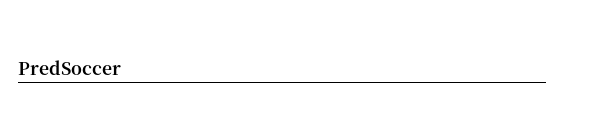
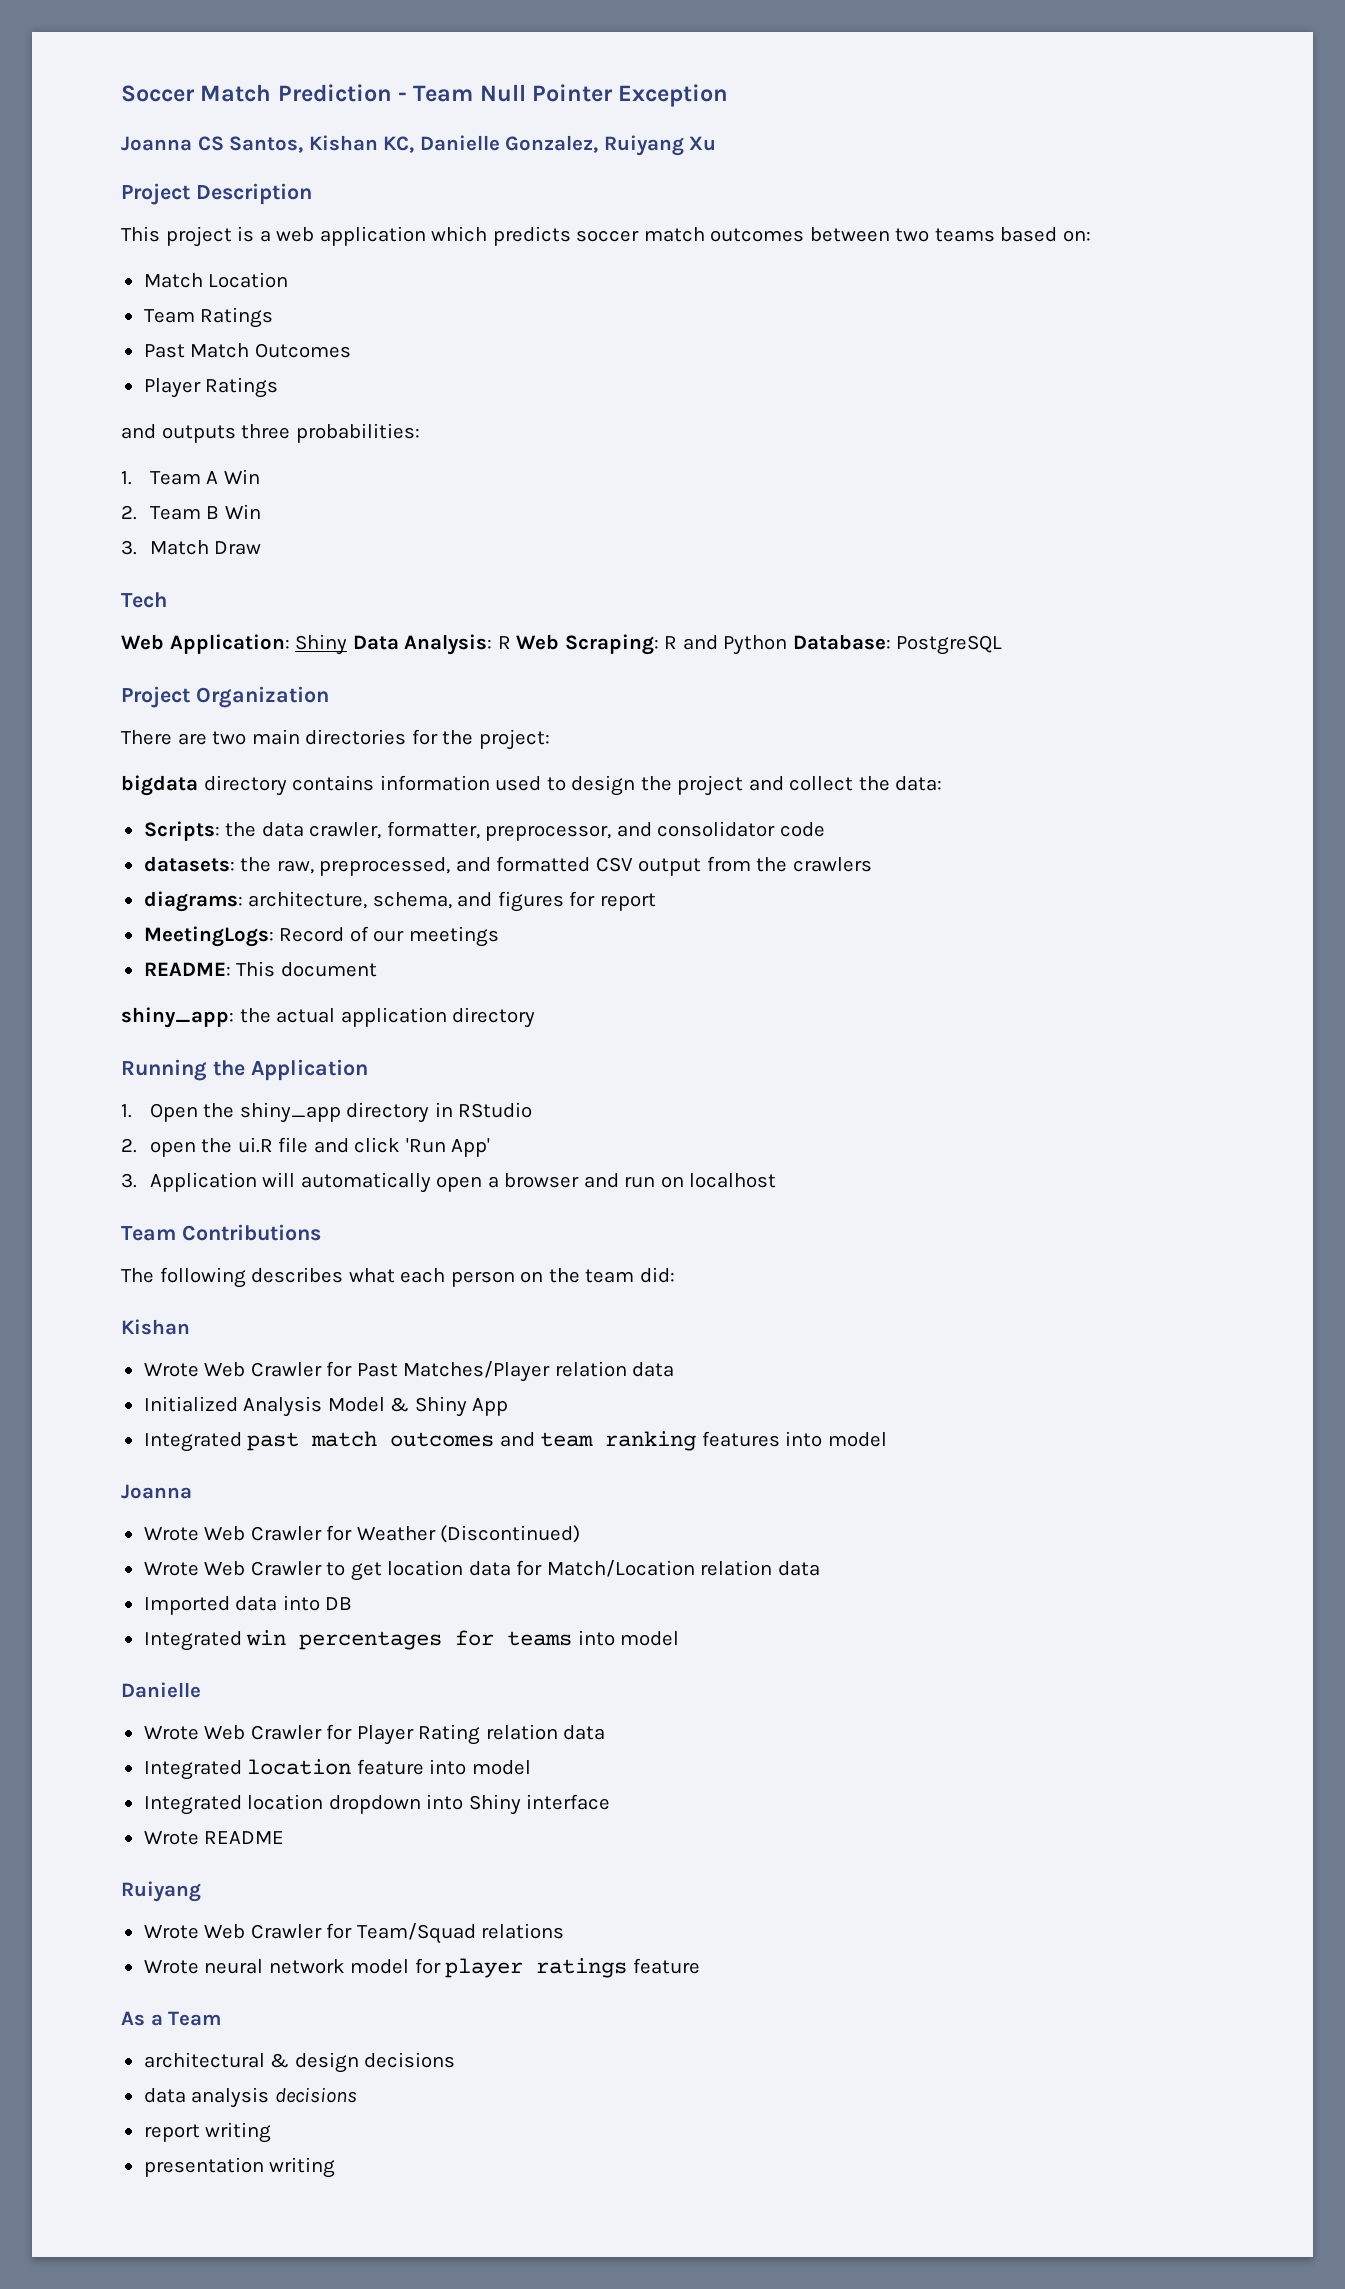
[18,60,121,75] PredSoccer -> [121,84,729,107] [121,135,717,156] [121,183,312,205] [121,226,1092,247] [143,272,289,288] [143,307,274,328] [143,343,351,358] [143,377,279,398] [121,423,420,443] [121,469,260,485] [121,504,261,520] [121,540,262,555] [121,592,167,608] [121,634,1003,655] [121,686,329,708] [121,729,550,750] [121,775,943,796] [143,821,825,841] [143,856,872,876] [143,891,656,912] [143,926,499,947] [143,961,377,977] [121,1007,536,1028] [121,1059,368,1081] [121,1102,533,1123] [121,1137,491,1157] [121,1172,777,1193] [121,1224,321,1241] [121,1267,675,1288] [121,1319,190,1335] [143,1361,675,1382] [143,1396,509,1417] [143,1431,887,1452] [121,1484,192,1499] [143,1525,581,1543] [143,1560,820,1581] [143,1595,353,1615] [143,1630,680,1651] [121,1682,201,1698] [143,1724,606,1745] [143,1759,531,1780] [143,1794,611,1815] [143,1831,285,1845] [121,1881,201,1902] [143,1923,565,1944] [143,1958,700,1978] [121,2011,222,2026] [143,2052,456,2073] [143,2087,357,2108] [143,2122,272,2143] [143,2157,336,2178] Soccer Match Prediction - Team Null Pointer Exception // Joanna CS Santos, Kishan KC, Danielle Gonzalez, Ruiyang Xu // Project Description // This project is a web application which predicts soccer match outcomes between two teams based on: // Match Location // Team Ratings // Past Match Outcomes // Player Ratings // and outputs three probabilities: // 1. Team A Win // 2. Team B Win // 3. Match Draw // Tech // Web Application: Shiny Data Analysis: R Web Scraping: R and Python Database: PostgreSQL // Project Organization // There are two main directories for the project: // bigdata directory contains information used to design the project and collect the data: // Scripts: the data crawler, formatter, preprocessor, and consolidator code // datasets: the raw, preprocessed, and formatted CSV output from the crawlers // diagrams: architecture, schema, and figures for report // MeetingLogs: Record of our meetings // README: This document // shiny_app: the actual application directory // Running the Application // 1. Open the shiny_app directory in RStudio // 2. open the ui.R file and click 'Run App' // 3. Application will automatically open a browser and run on localhost // Team Contributions // The following describes what each person on the team did: // Kishan // Wrote Web Crawler for Past Matches/Player relation data // Initialized Analysis Model & Shiny App // Integrated past match outcomes and team ranking features into model // Joanna // Wrote Web Crawler for Weather (Discontinued) // Wrote Web Crawler to get location data for Match/Location relation data // Imported data into DB // Integrated win percentages for teams into model // Danielle // Wrote Web Crawler for Player Rating relation data // Integrated location feature into model // Integrated location dropdown into Shiny interface // Wrote README // Ruiyang // Wrote Web Crawler for Team/Squad relations // Wrote neural network model for player ratings feature // As a Team // architectural & design decisions // data analysis decisions // report writing // presentation writing

